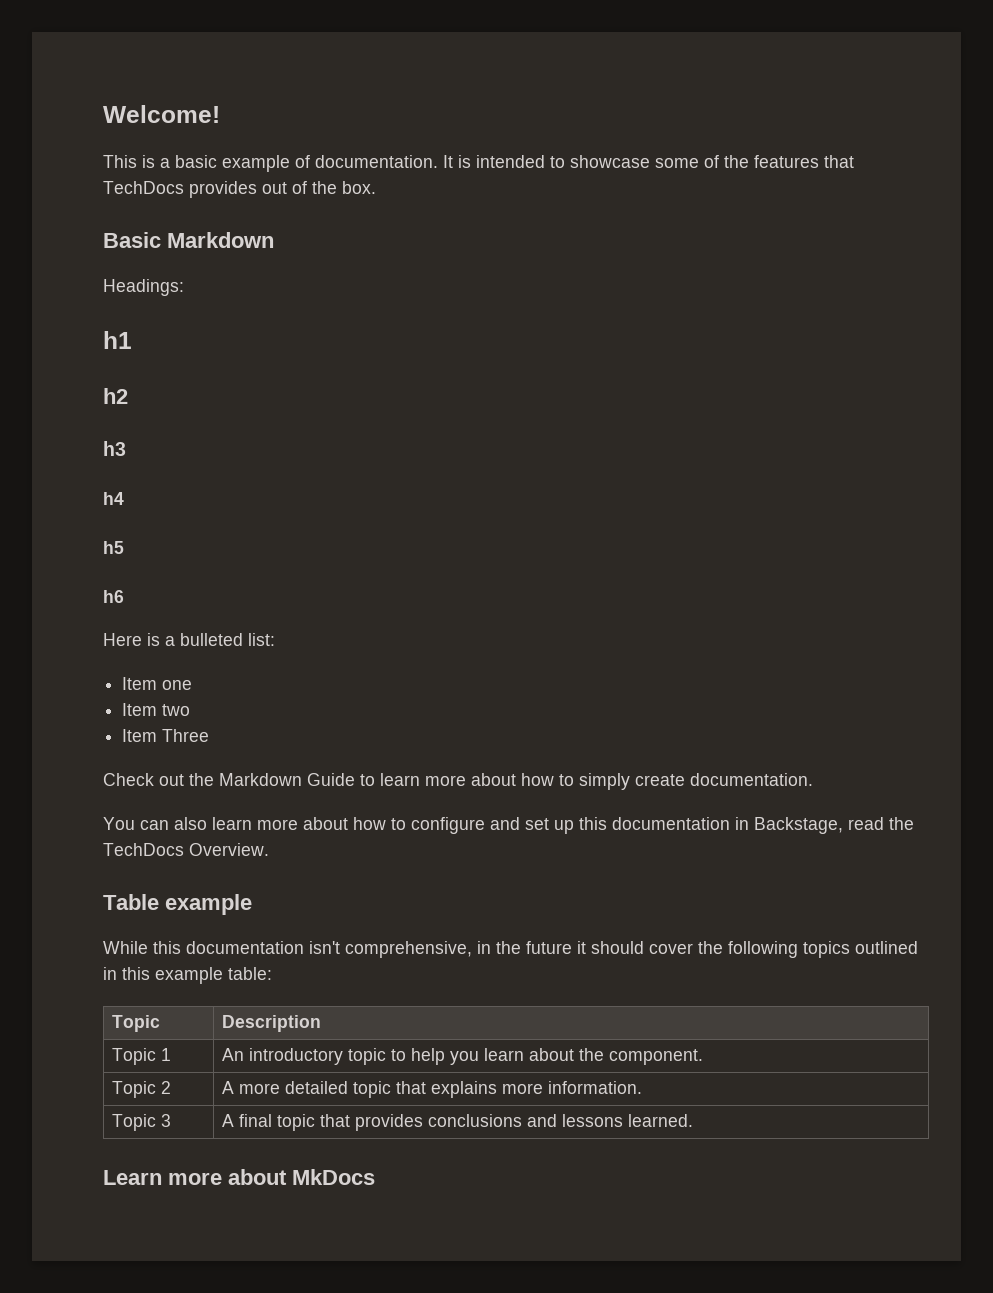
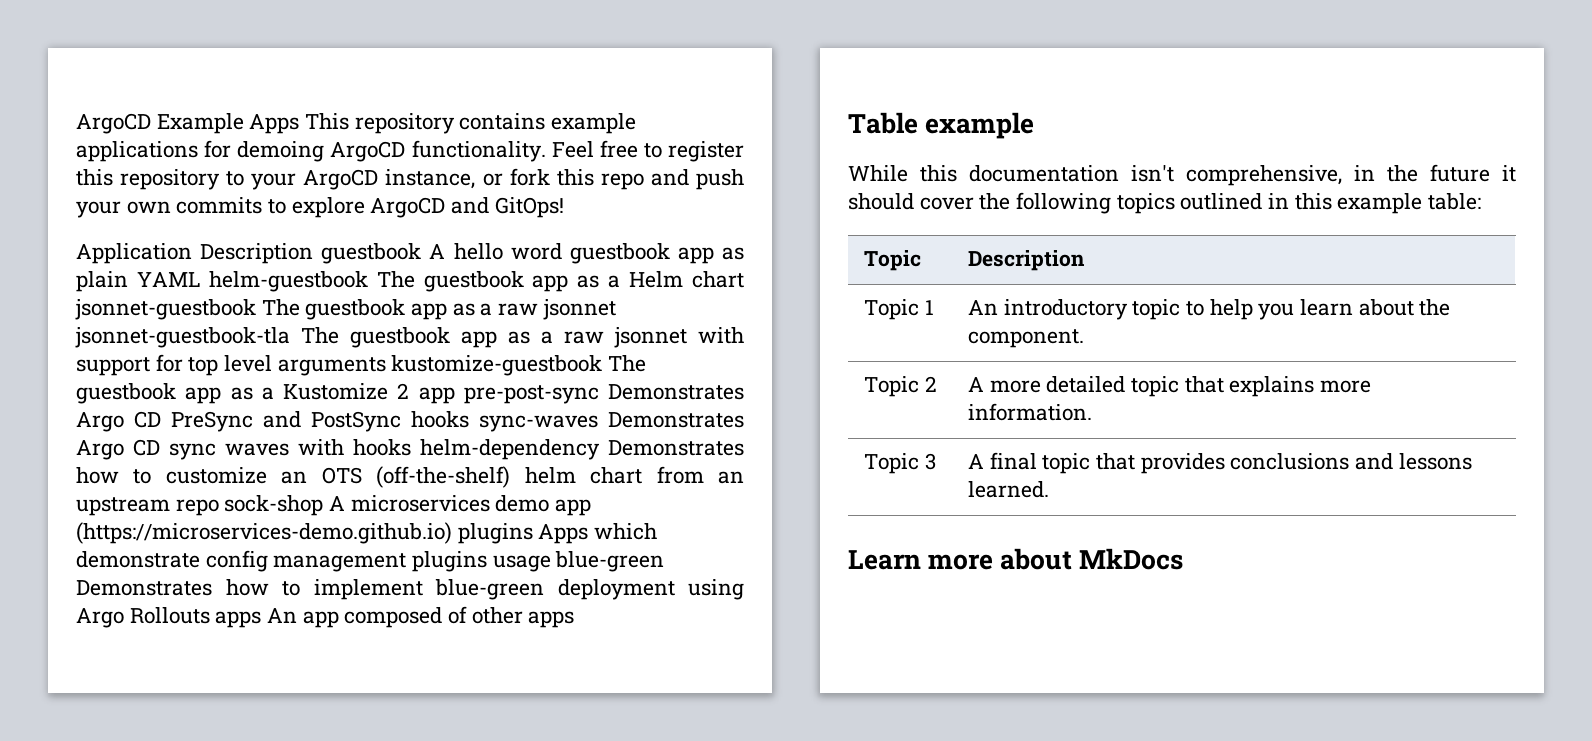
[103,105,220,123] [103,155,854,172] [103,181,376,198] [103,232,274,248] [103,279,184,296] [103,331,132,349] [103,388,128,404] [103,441,126,456] [103,492,124,505] [103,541,124,554] [103,590,124,603] [103,633,275,646] [122,677,193,690] [122,703,191,716] [122,729,210,742] [103,773,813,790] [103,817,914,834] [103,843,269,856] Welcome! // This is a basic example of documentation. It is intended to showcase some of the features that TechDocs provides out of the box. // Basic Markdown // Headings: // h1 // h2 // h3 // h4 // h5 // h6 // Here is a bulleted list: // Item one // Item two // Item Three // Check out the Markdown Guide to learn more about how to simply create documentation. // You can also learn more about how to configure and set up this documentation in Backstage, read the TechDocs Overview. -> [76,113,637,134] [76,140,744,162] [76,168,744,190] [76,197,564,218] [76,243,744,264] [76,271,745,292] [75,299,616,320] [75,327,744,348] [76,354,647,376] [76,383,744,404] [76,411,744,432] [76,439,744,460] [76,466,745,488] [76,495,592,516] [76,522,658,544] [76,550,665,572] [76,579,744,600] [76,606,575,628] ArgoCD Example Apps This repository contains example applications for demoing ArgoCD functionality. Feel free to register this repository to your ArgoCD instance, or fork this repo and push your own commits to explore ArgoCD and GitOps! // Application Description guestbook A hello word guestbook app as plain YAML helm-guestbook The guestbook app as a Helm chart jsonnet-guestbook The guestbook app as a raw jsonnet jsonnet-guestbook-tla The guestbook app as a raw jsonnet with support for top level arguments kustomize-guestbook The guestbook app as a Kustomize 2 app pre-post-sync Demonstrates Argo CD PreSync and PostSync hooks sync-waves Demonstrates Argo CD sync waves with hooks helm-dependency Demonstrates how to customize an OTS (off-the-shelf) helm chart from an upstream repo sock-shop A microservices demo app (https://microservices-demo.github.io) plugins Apps which demonstrate config management plugins usage blue-green Demonstrates how to implement blue-green deployment using Argo Rollouts apps An app composed of other apps

